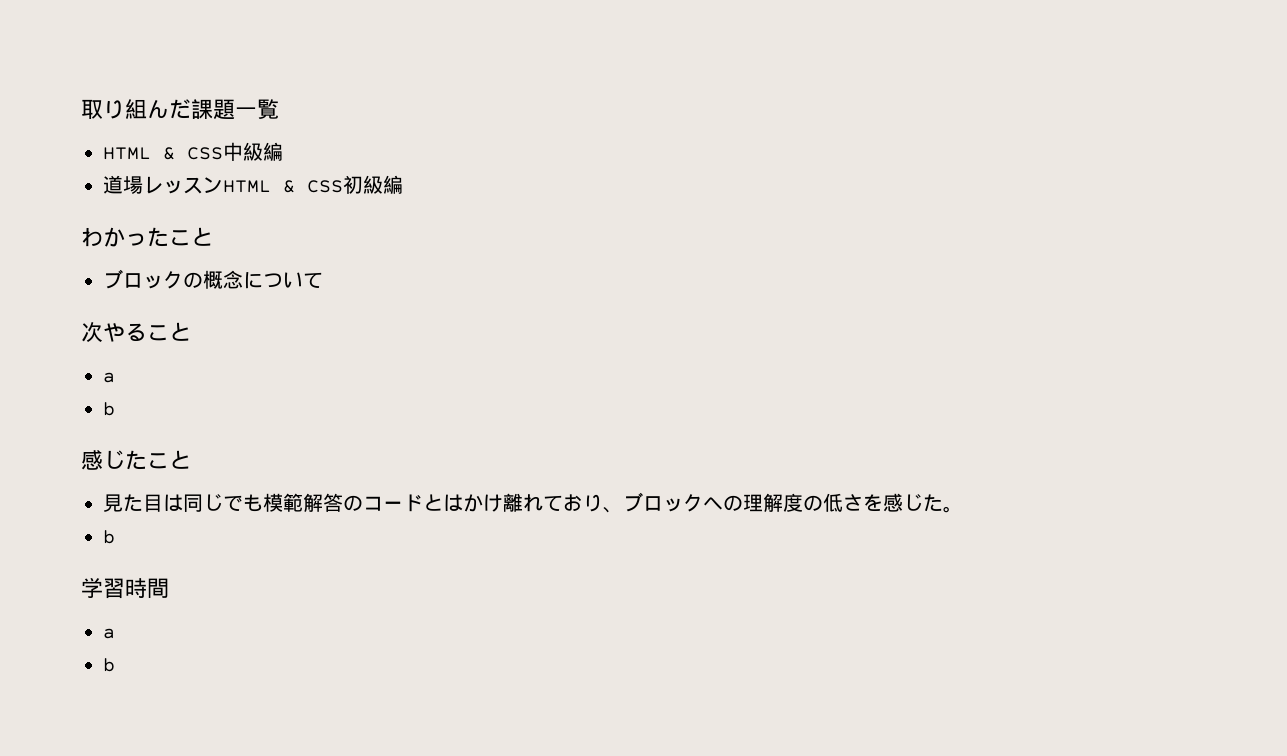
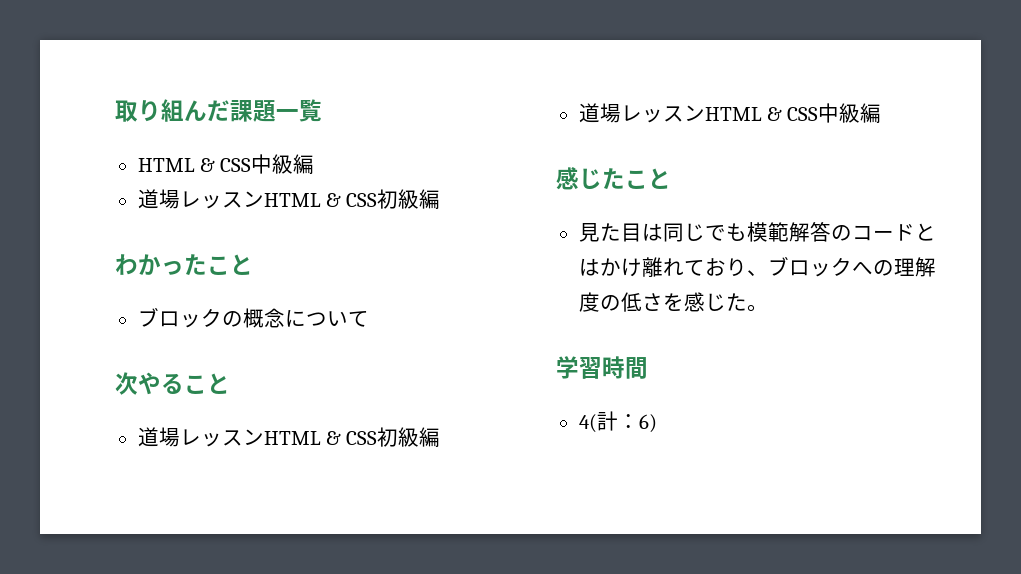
[103,372,115,383] [103,402,115,416] a // b -> [137,427,440,447] [578,103,881,123] 道場レッスンHTML & CSS初級編 // 道場レッスンHTML & CSS中級編
[103,530,115,544] // b -> (768, 308) none
[103,628,115,639] [103,658,115,672] a // b -> [578,411,657,433] 4(計：6)

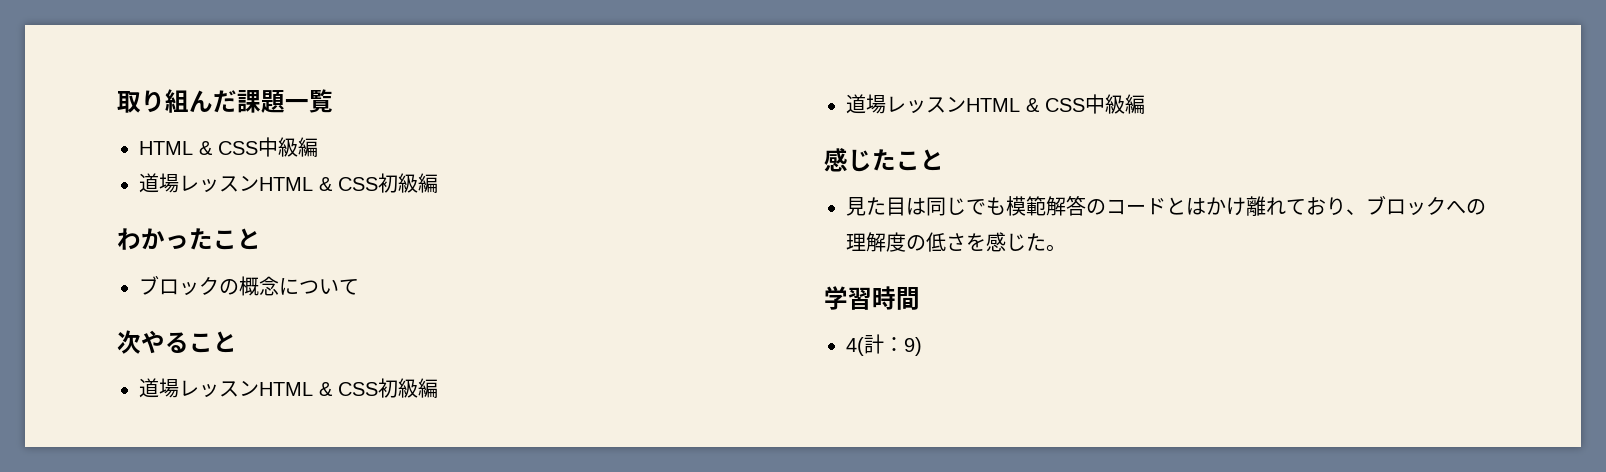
[638,414,657,433] 6) -> [904,337,922,356] 9)

